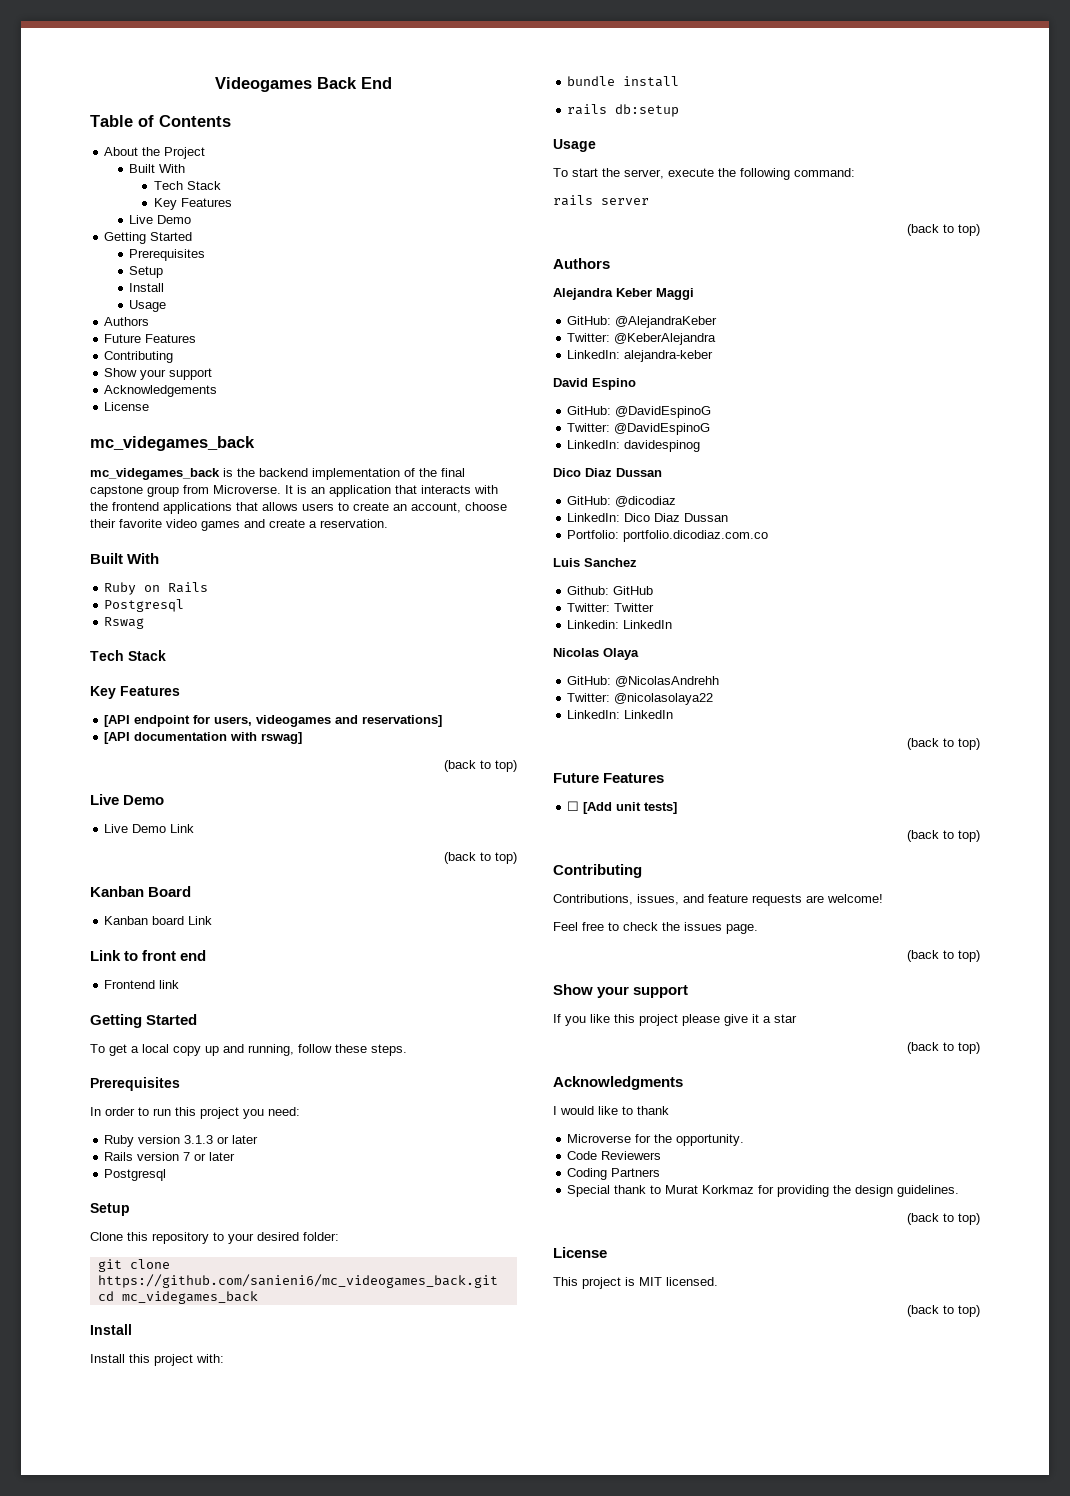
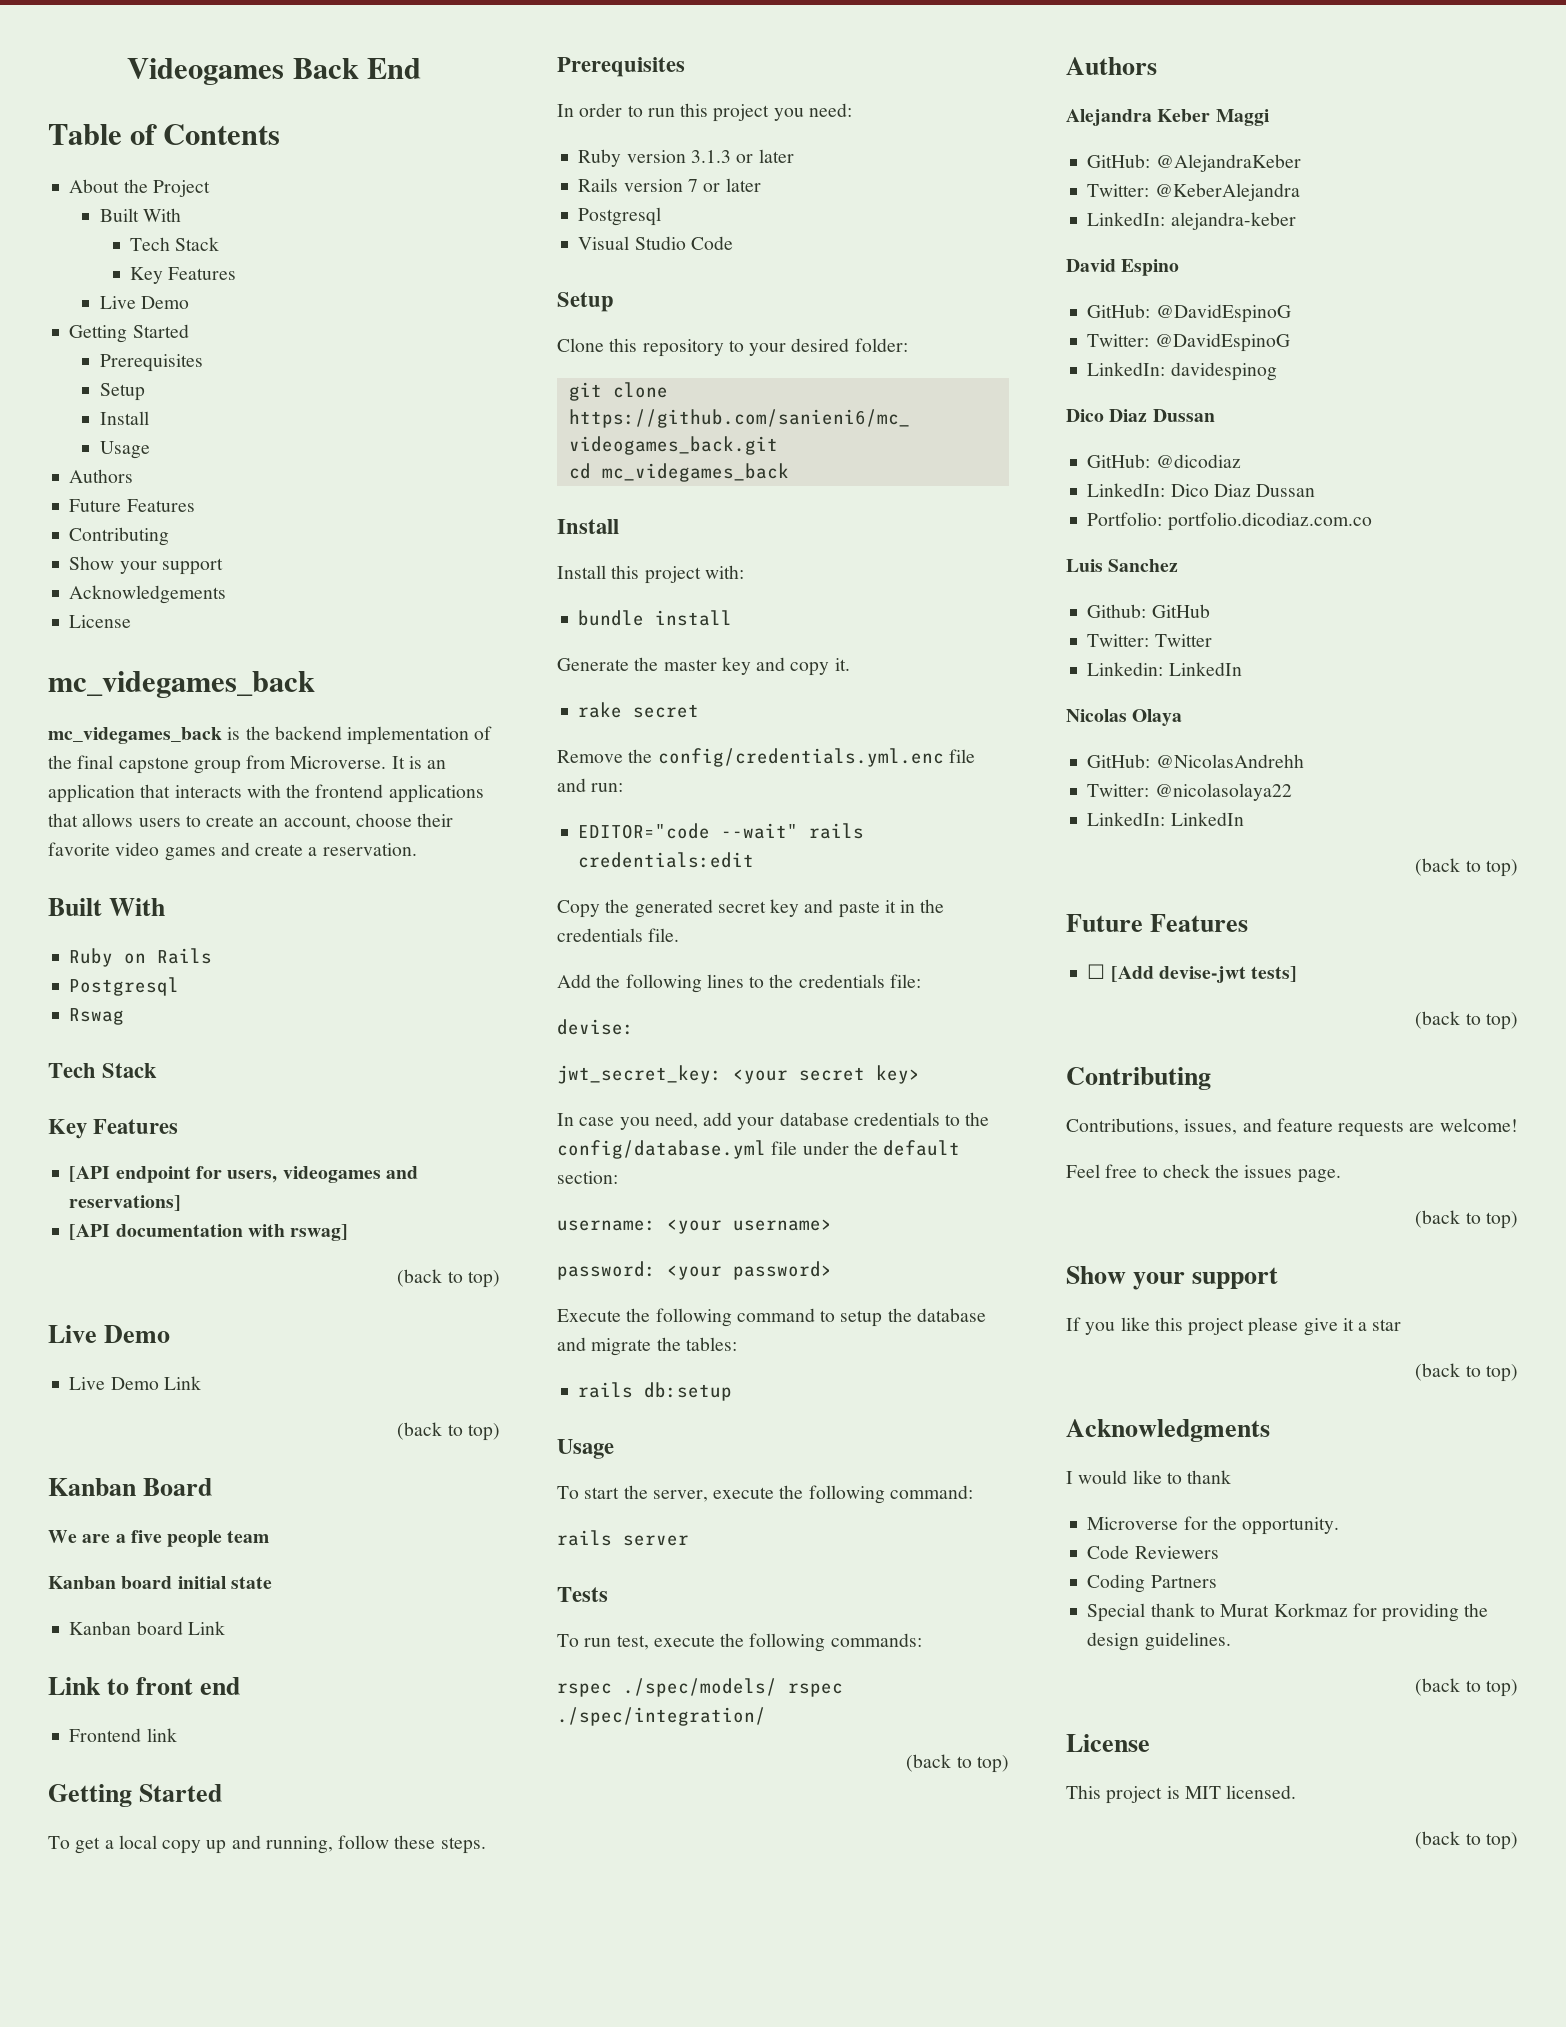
(192, 891) none -> [48,1530,270,1547] [48,1576,272,1589] // We are a five people team // Kanban board initial state
(167, 1175) none -> [578,236,733,250] // Visual Studio Code
(680, 81) none -> [557,657,850,676] [578,702,700,718] [557,748,975,767] [557,778,624,792] [578,823,865,839] [578,852,755,868] [557,899,945,918] [557,928,680,942] [557,974,921,993] [557,1019,634,1035] [557,1065,920,1084] [557,1112,990,1130] [557,1140,961,1159] [557,1171,618,1184] [557,1219,832,1234] [557,1261,832,1280] [557,1308,986,1327] [557,1337,737,1356] // Generate the master key and copy it. // rake secret // Remove the config/credentials.yml.enc file and run: // EDITOR="code --wait" rails credentials:edit // Copy the generated secret key and paste it in the credentials file. // Add the following lines to the credentials file: // devise: // jwt_secret_key: <your secret key> // In case you need, add your database credentials to the config/database.yml file under the default section: // username: <your username> // password: <your password> // Execute the following command to setup the database and migrate the tables:
(649, 201) none -> [557,1587,608,1602] [557,1633,922,1652] [557,1678,843,1697] [557,1707,766,1726] // Tests // To run test, execute the following commands: // rspec ./spec/models/ rspec ./spec/integration/
[616,802,642,811] unit -> [1158,966,1246,983] devise-jwt

